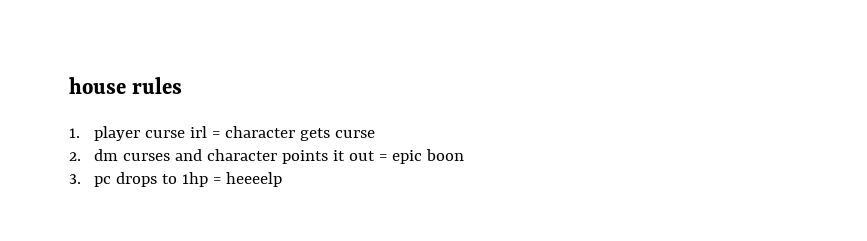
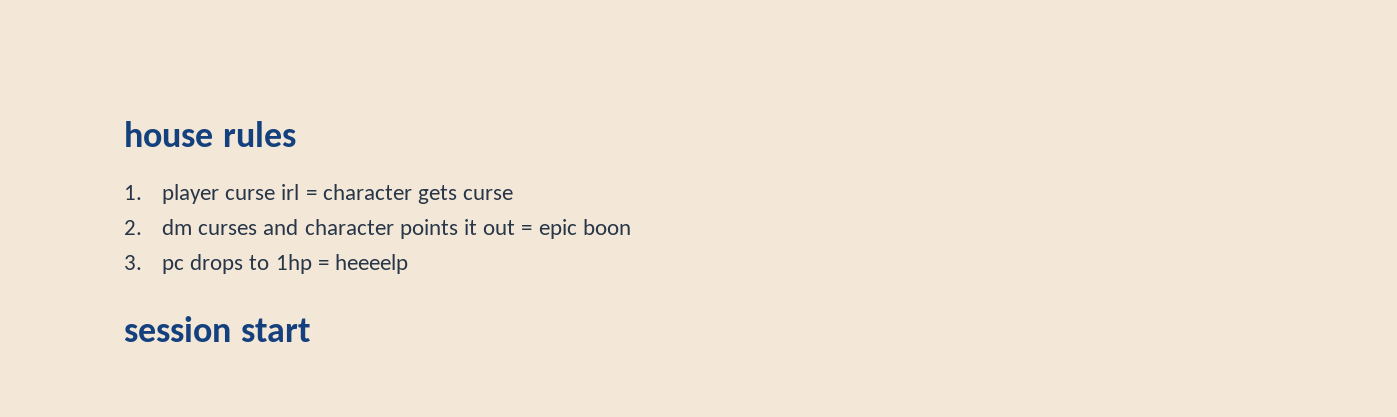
(282, 179) none -> [124,316,310,342] // session start

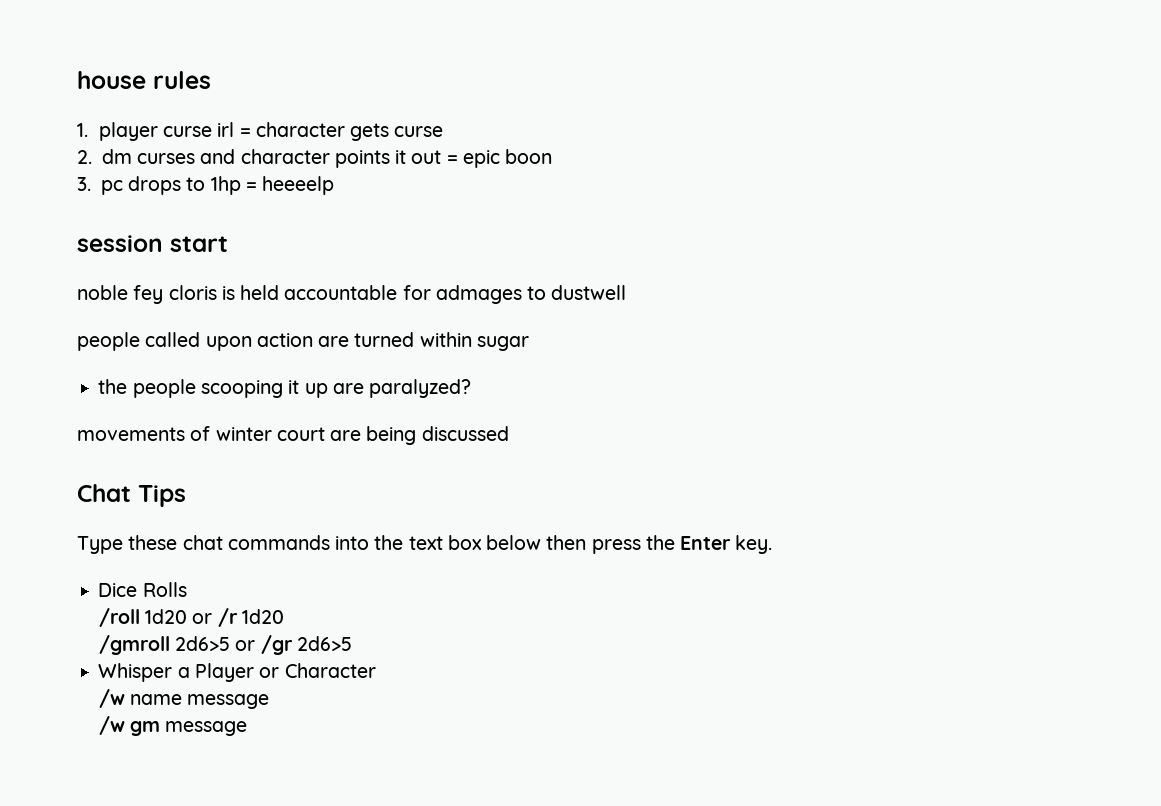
(310, 330) none -> [77,285,627,304] [77,332,529,351] [98,379,472,398] [77,426,509,445] [77,484,186,507] [77,535,773,554] [98,582,187,597] [98,608,284,627] [98,635,352,655] [98,663,376,682] [98,689,270,709] [98,716,248,736] // noble fey cloris is held accountable for admages to dustwell // people called upon action are turned within sugar // the people scooping it up are paralyzed? // movements of winter court are being discussed // Chat Tips // Type these chat commands into the text box below then press the Enter key. // Dice Rolls // /roll 1d20 or /r 1d20 // /gmroll 2d6>5 or /gr 2d6>5 // Whisper a Player or Character // /w name message // /w gm message

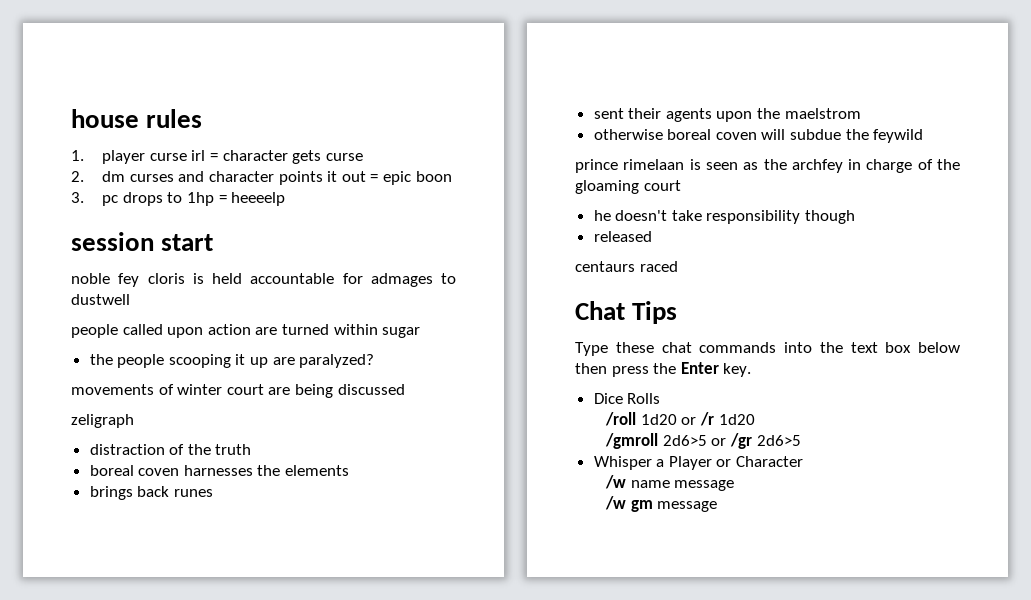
(509, 433) none -> [71,414,134,428] [89,444,252,455] [89,465,350,476] [89,486,213,500] [593,108,861,122] [593,129,924,143] [575,159,960,173] [575,180,681,194] [593,210,856,224] [593,231,652,242] [575,261,678,272] // zeligraph // distraction of the truth // boreal coven harnesses the elements // brings back runes // sent their agents upon the maelstrom // otherwise boreal coven will subdue the feywild // prince rimelaan is seen as the archfey in charge of the gloaming court // he doesn't take responsibility though // released // centaurs raced

